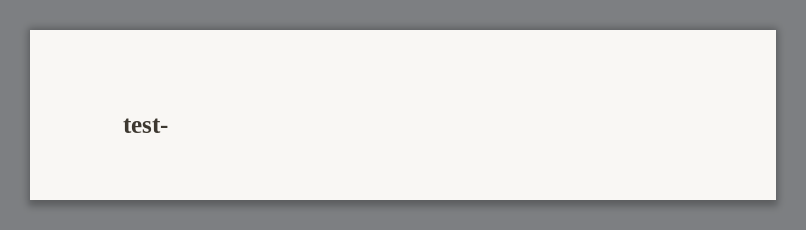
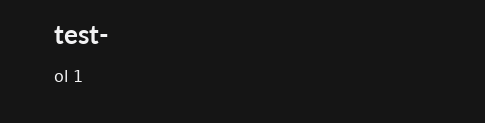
(168, 125) none -> [54,70,83,82] // ol 1

